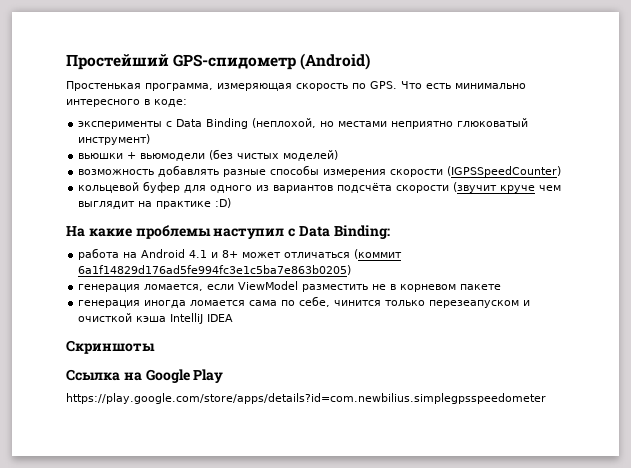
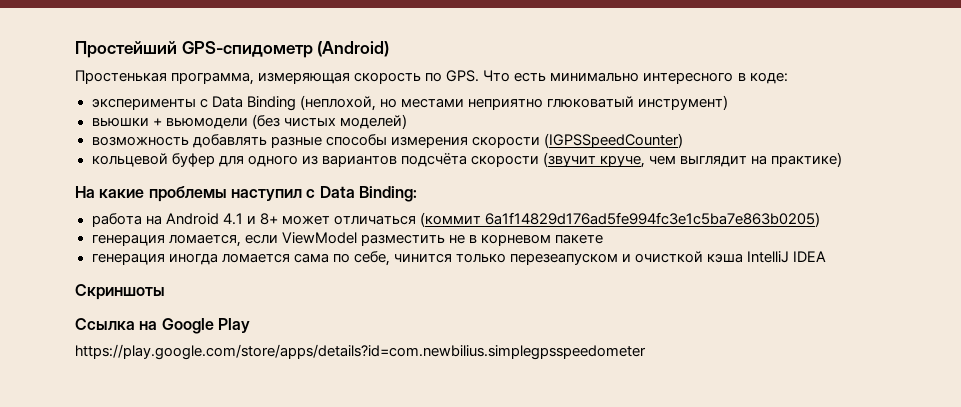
[500,185,536,193] круче -> [599,155,645,168] круче,
[156,198,232,209] практике :D) -> [771,152,843,167] практике)

